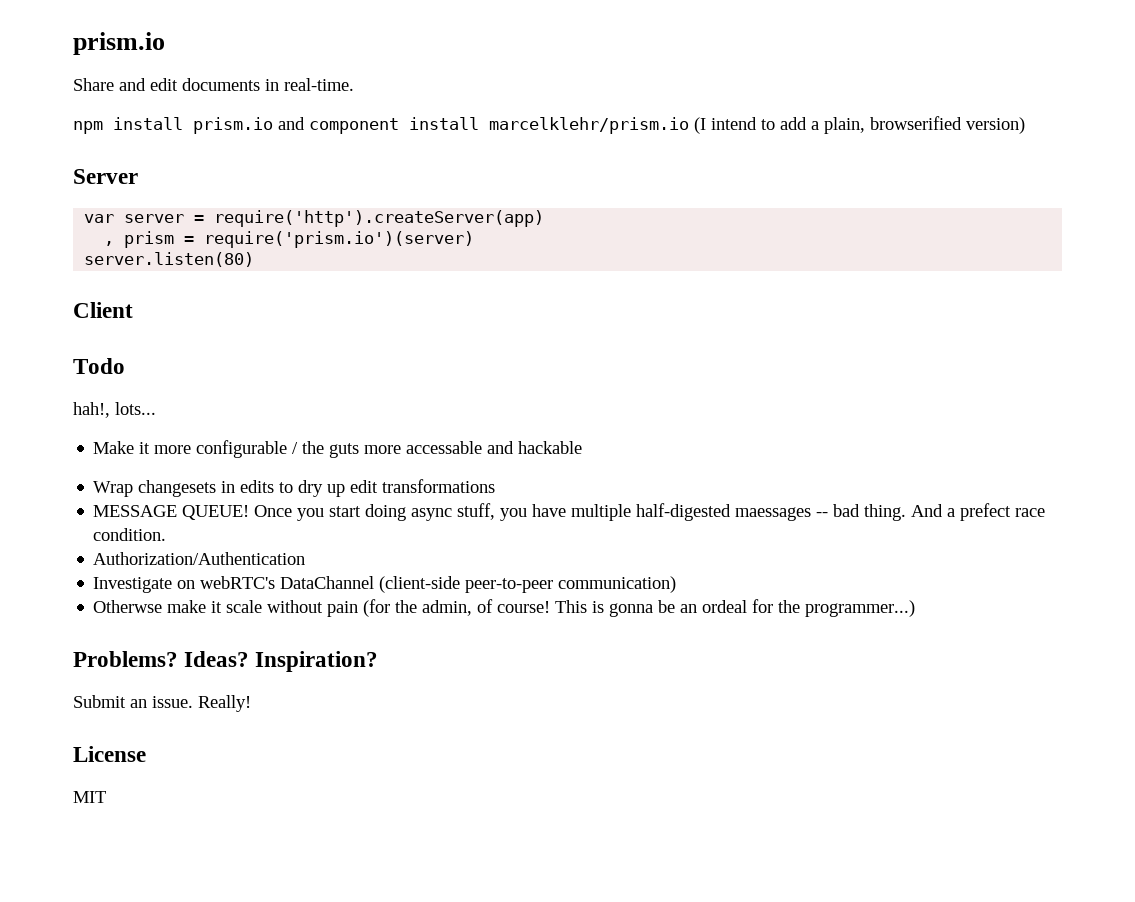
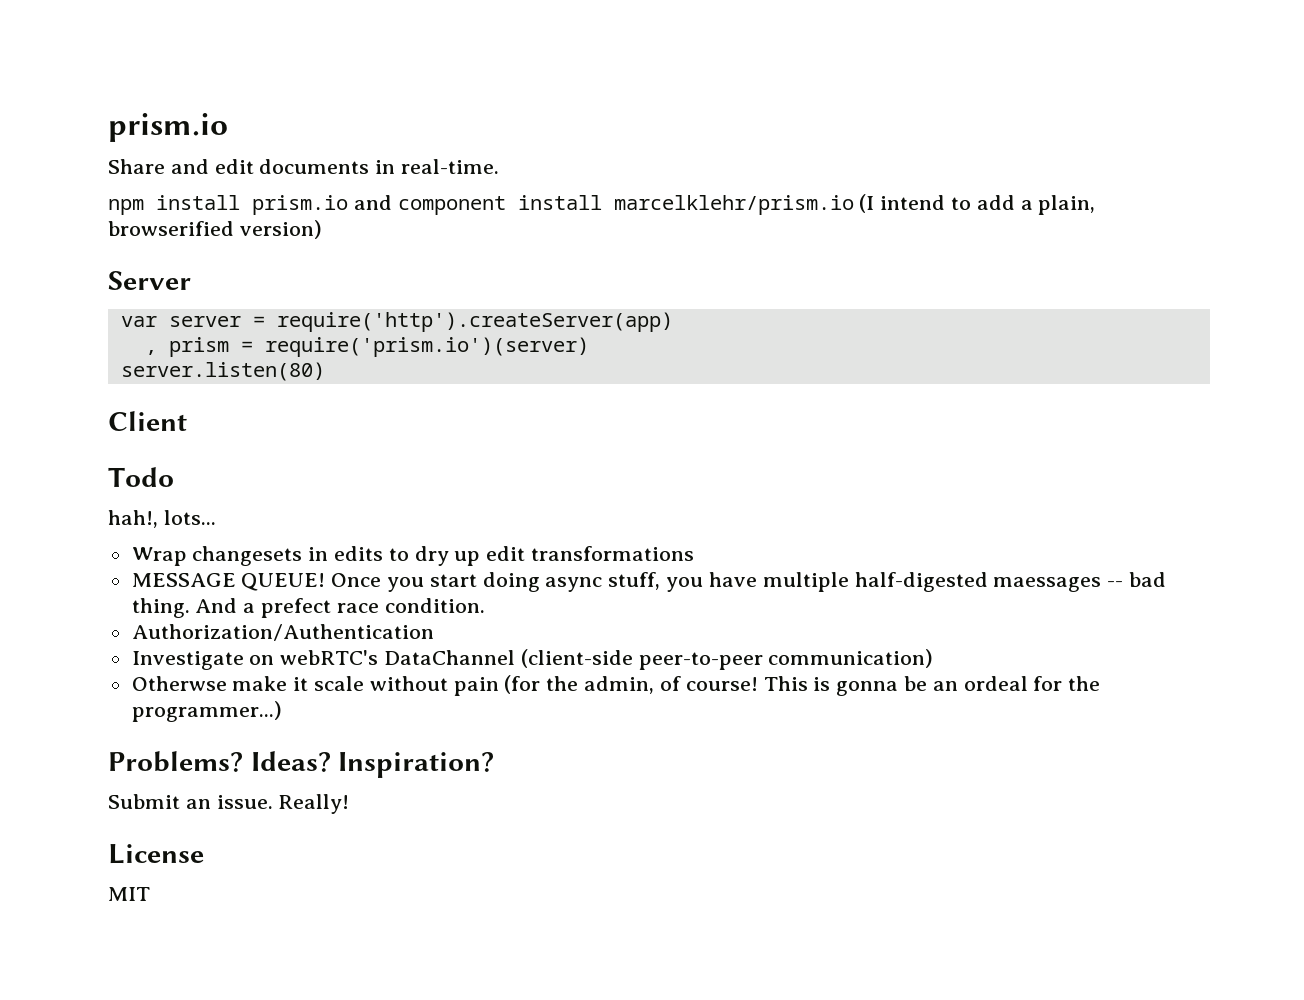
[93,440,583,458] // Make it more configurable / the guts more accessable and hackable -> (216, 517) none

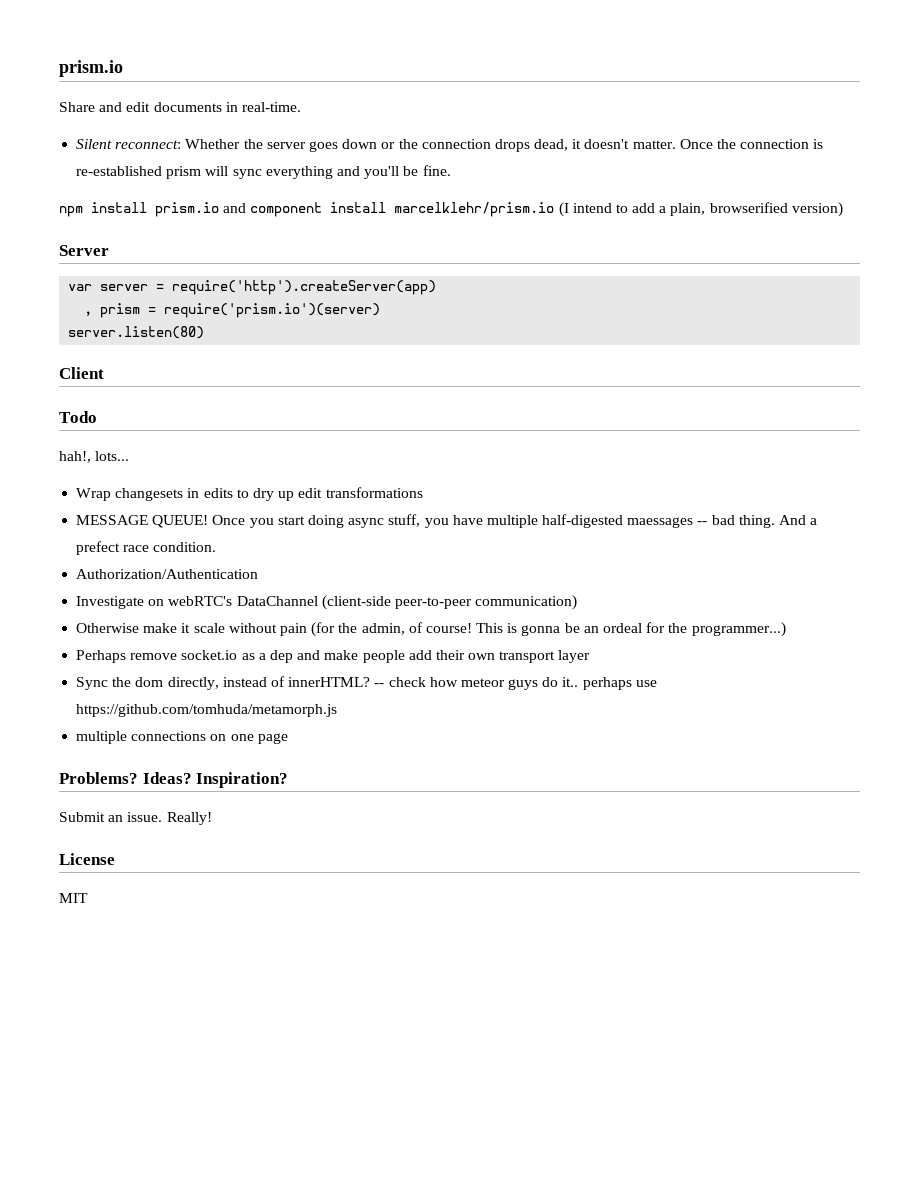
(500, 166) none -> [76,139,824,152] [76,165,451,179] // Silent reconnect: Whether the server goes down or the connection drops dead, it doesn't matter. Once the connection is re-established prism will sync everything and you'll be fine.
[131,676,227,691] Otherwse -> [76,623,140,633] Otherwise
(282, 711) none -> [76,650,591,663] [76,676,657,690] [76,704,338,717] [76,731,288,744] // Perhaps remove socket.io as a dep and make people add their own transport layer // Sync the dom directly, instead of innerHTML? -- check how meteor guys do it.. perhaps use https://github.com/tomhuda/metamorph.js // multiple connections on one page

